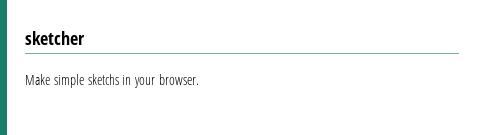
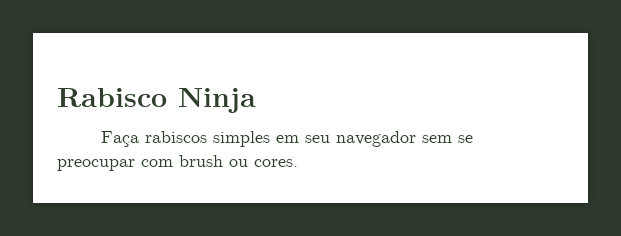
[25,31,85,45] [25,74,199,88] sketcher // Make simple sketchs in your browser. -> [57,88,256,113] [100,131,473,147] [57,155,298,171] Rabisco Ninja // Faça rabiscos simples em seu navegador sem se preocupar com brush ou cores.

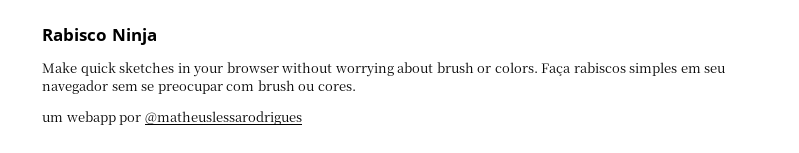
(256, 100) none -> [42,62,538,77] Make quick sketches in your browser without worrying about brush or colors.
(298, 163) none -> [42,111,302,125] // um webapp por @matheuslessarodrigues

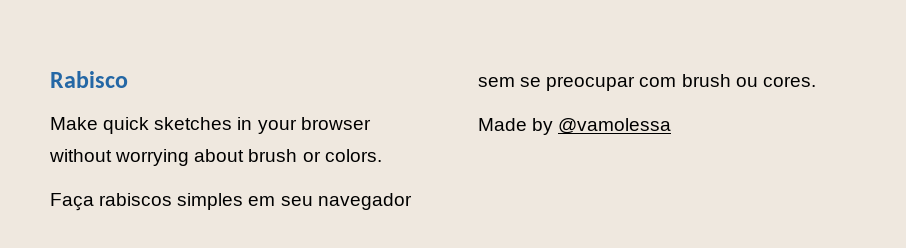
[111,28,157,45] Ninja -> (128, 79) none
(538, 67) none -> (382, 155) //
[42,111,302,125] um webapp por @matheuslessarodrigues -> [478,118,672,135] Made by @vamolessa

